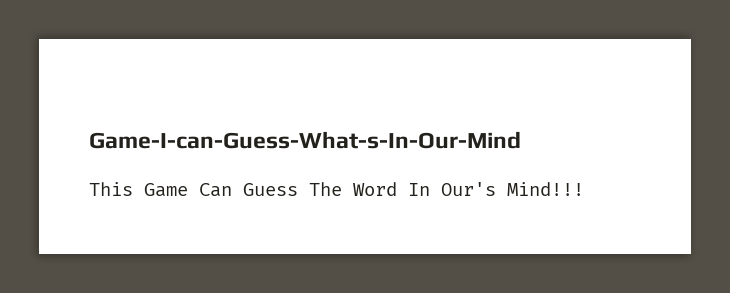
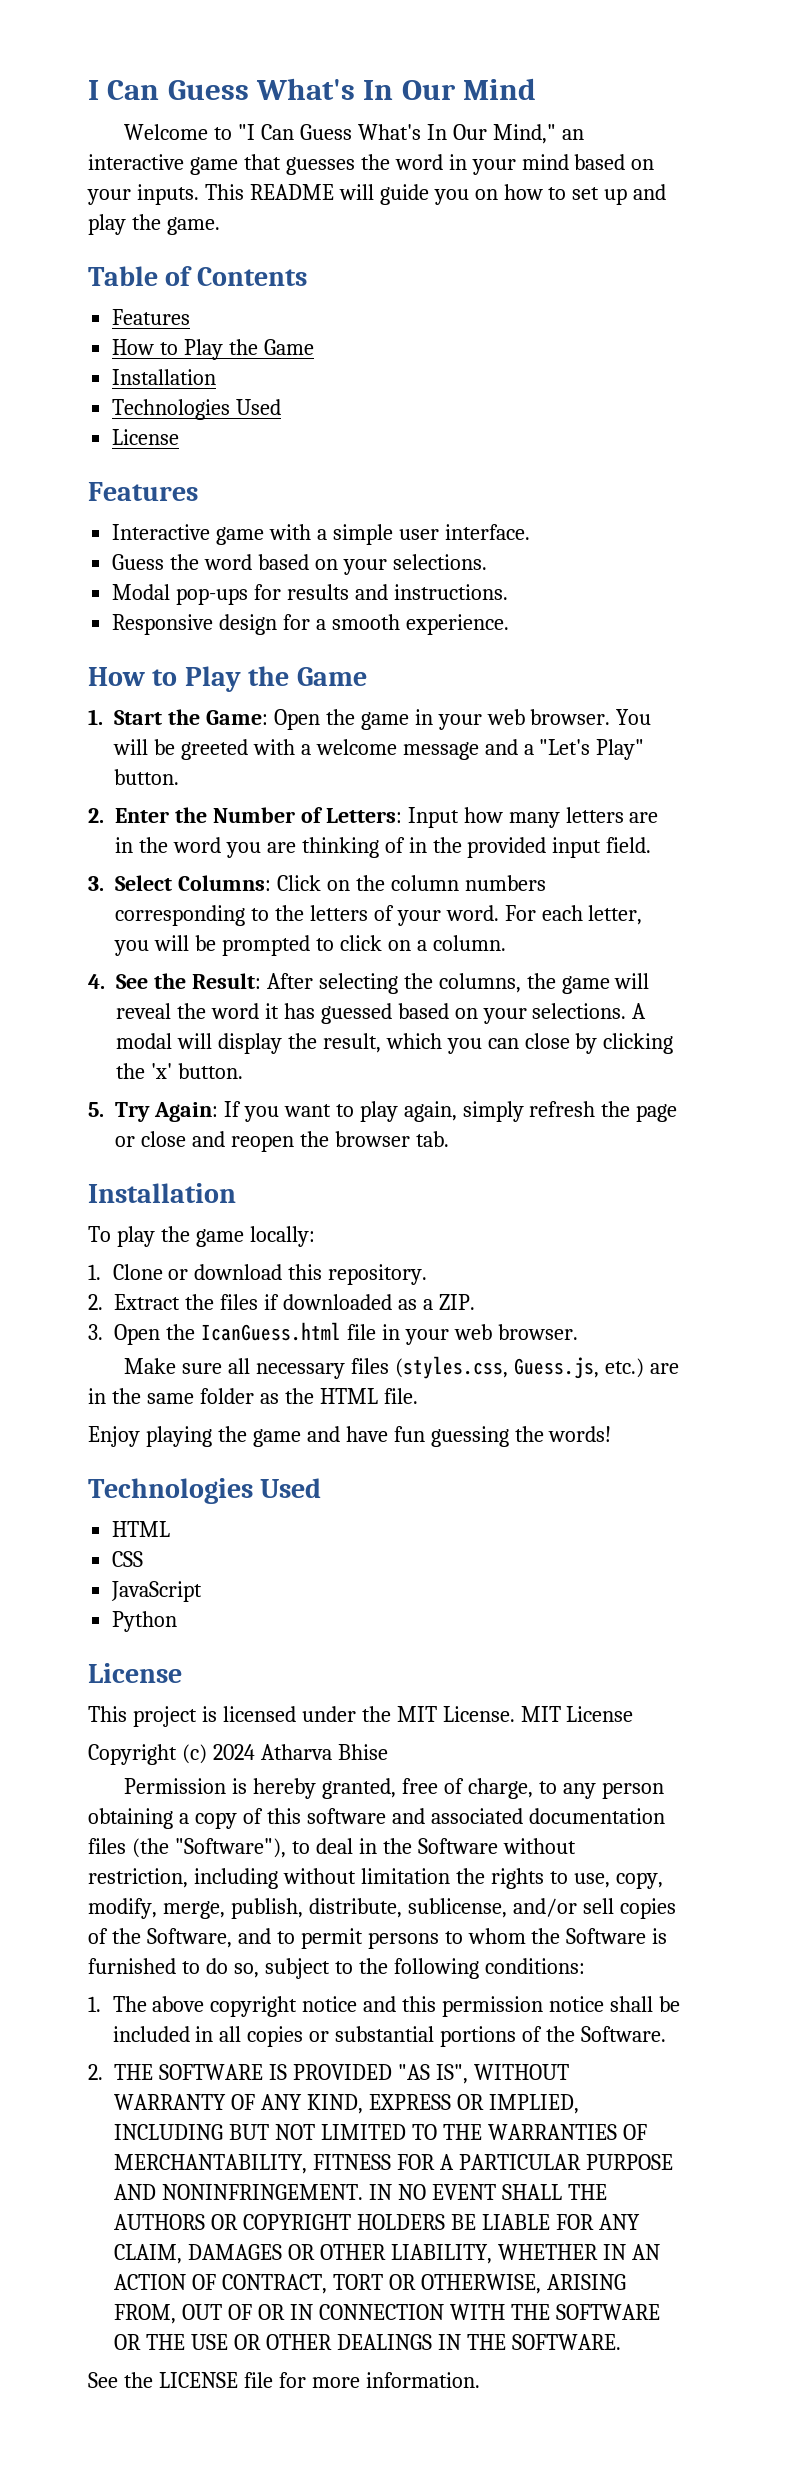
[89,131,521,149] [89,182,584,197] Game-I-can-Guess-What-s-In-Our-Mind // This Game Can Guess The Word In Our's Mind!!! -> [88,78,537,100] [124,124,584,144] [88,154,655,175] [87,184,667,205] [88,214,220,235] [88,266,307,286] [112,309,191,325] [112,339,314,360] [112,369,217,385] [112,399,282,420] [112,429,180,445] [88,482,198,501] [112,524,530,545] [112,554,487,575] [112,584,508,605] [112,614,509,635] [88,666,367,692] [88,709,652,730] [113,739,645,760] [114,769,179,785] [88,807,659,828] [115,837,652,858] [88,875,546,891] [115,905,643,926] [114,935,506,956] [88,973,650,994] [116,1003,647,1024] [116,1033,674,1054] [116,1063,243,1079] [88,1101,678,1122] [115,1131,449,1152] [88,1183,236,1203] [88,1226,315,1247] [88,1264,428,1285] [88,1294,475,1310] [88,1322,578,1345] [124,1356,679,1379] [88,1388,418,1404] [88,1426,612,1447] [88,1478,322,1504] [112,1521,171,1537] [112,1551,144,1567] [111,1581,203,1602] [112,1611,178,1632] [88,1663,182,1683] [88,1706,634,1727] [88,1744,388,1765] [124,1778,664,1799] [88,1808,665,1829] [88,1838,576,1858] [88,1868,663,1889] [88,1898,676,1919] [88,1928,668,1949] [88,1958,585,1979] [88,1996,680,2017] [112,2026,666,2047] [88,2064,569,2084] [114,2094,579,2114] [114,2124,647,2140] [114,2154,673,2174] [114,2184,607,2200] [114,2214,640,2230] [114,2244,660,2264] [114,2274,626,2294] [114,2304,660,2324] [114,2334,621,2350] [88,2372,480,2388] I Can Guess What's In Our Mind // Welcome to "I Can Guess What's In Our Mind," an interactive game that guesses the word in your mind based on your inputs. This README will guide you on how to set up and play the game. // Table of Contents // Features // How to Play the Game // Installation // Technologies Used // License // Features // Interactive game with a simple user interface. // Guess the word based on your selections. // Modal pop-ups for results and instructions. // Responsive design for a smooth experience. // How to Play the Game // 1. Start the Game: Open the game in your web browser. You will be greeted with a welcome message and a "Let's Play" button. // 2. Enter the Number of Letters: Input how many letters are in the word you are thinking of in the provided input field. // 3. Select Columns: Click on the column numbers corresponding to the letters of your word. For each letter, you will be prompted to click on a column. // 4. See the Result: After selecting the columns, the game will reveal the word it has guessed based on your selections. A modal will display the result, which you can close by clicking the 'x' button. // 5. Try Again: If you want to play again, simply refresh the page or close and reopen the browser tab. // Installation // To play the game locally: // 1. Clone or download this repository. // 2. Extract the files if downloaded as a ZIP. // 3. Open the IcanGuess.html file in your web browser. // Make sure all necessary files (styles.css, Guess.js, etc.) are in the same folder as the HTML file. // Enjoy playing the game and have fun guessing the words! // Technologies Used // HTML // CSS // JavaScript // Python // License // This project is licensed under the MIT License. MIT License // Copyright (c) 2024 Atharva Bhise // Permission is hereby granted, free of charge, to any person obtaining a copy of this software and associated documentation files (the "Software"), to deal in the Software without restriction, including without limitation the rights to use, copy, modify, merge, publish, distribute, sublicense, and/or sell copies of the Software, and to permit persons to whom the Software is furnished to do so, subject to the following conditions: // 1. The above copyright notice and this permission notice shall be included in all copies or substantial portions of the Software. // 2. THE SOFTWARE IS PROVIDED "AS IS", WITHOUT WARRANTY OF ANY KIND, EXPRESS OR IMPLIED, INCLUDING BUT NOT LIMITED TO THE WARRANTIES OF MERCHANTABILITY, FITNESS FOR A PARTICULAR PURPOSE AND NONINFRINGEMENT. IN NO EVENT SHALL THE AUTHORS OR COPYRIGHT HOLDERS BE LIABLE FOR ANY CLAIM, DAMAGES OR OTHER LIABILITY, WHETHER IN AN ACTION OF CONTRACT, TORT OR OTHERWISE, ARISING FROM, OUT OF OR IN CONNECTION WITH THE SOFTWARE OR THE USE OR OTHER DEALINGS IN THE SOFTWARE. // See the LICENSE file for more information.

